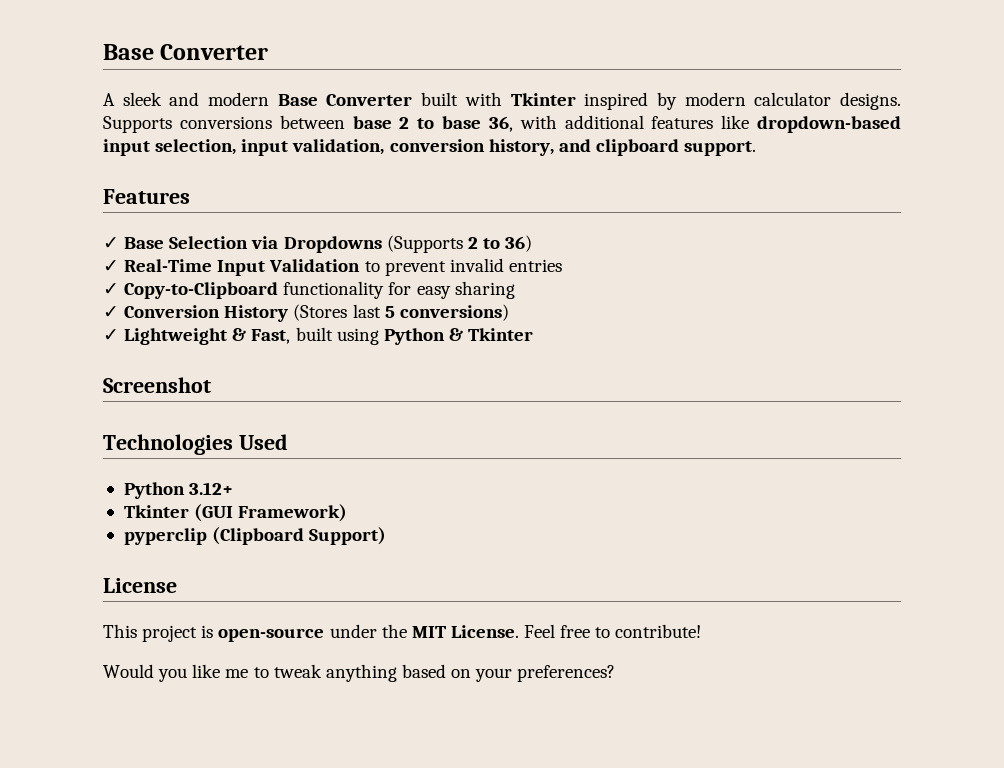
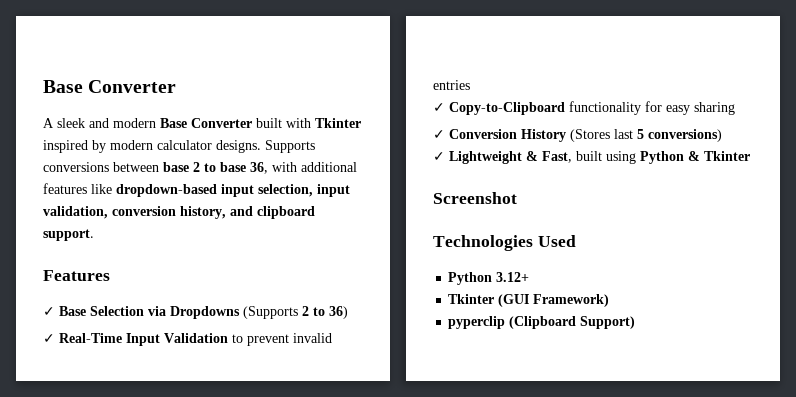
[103,578,177,593] [103,624,702,642] [103,664,616,682] // License // This project is open-source under the MIT License. Feel free to contribute! // Would you like me to tweak anything based on your preferences? -> (636, 322) none

